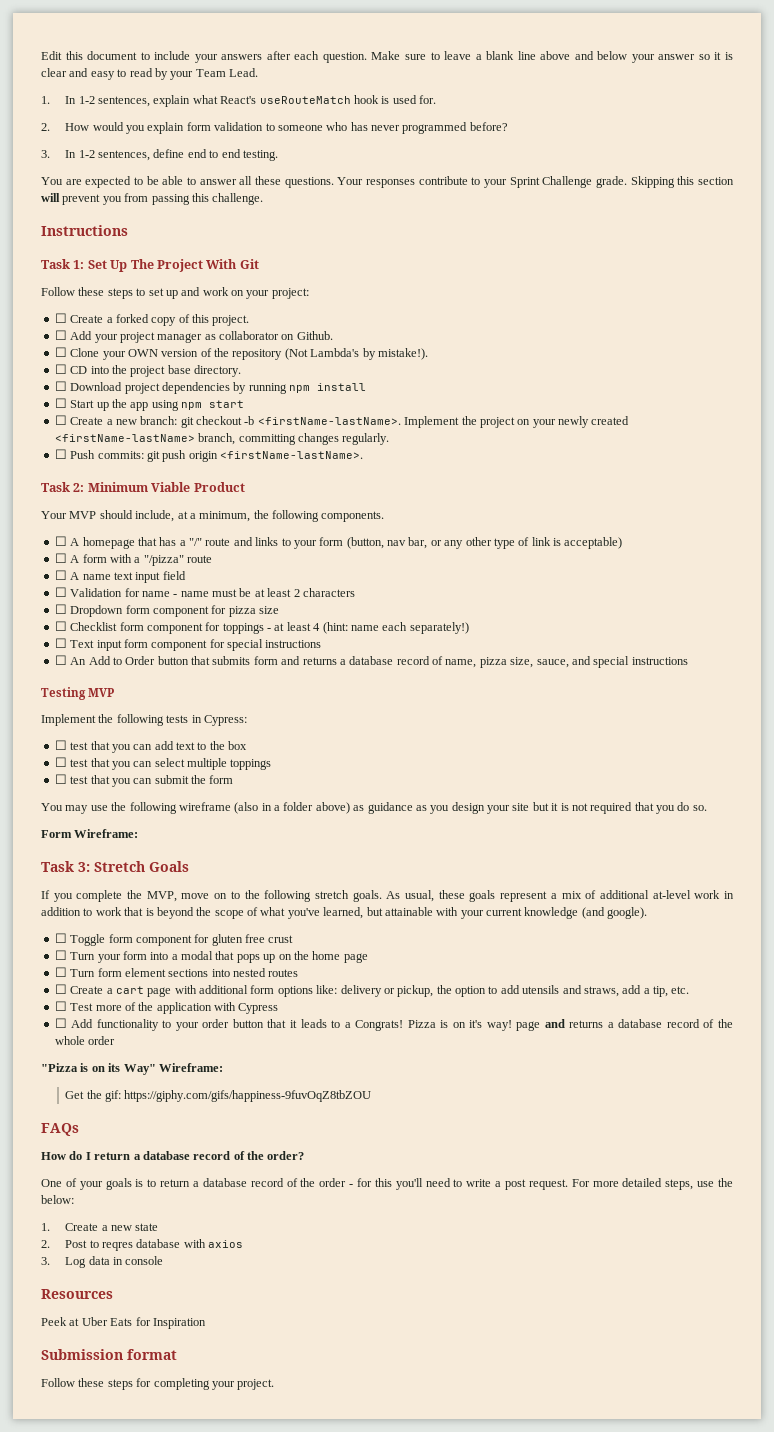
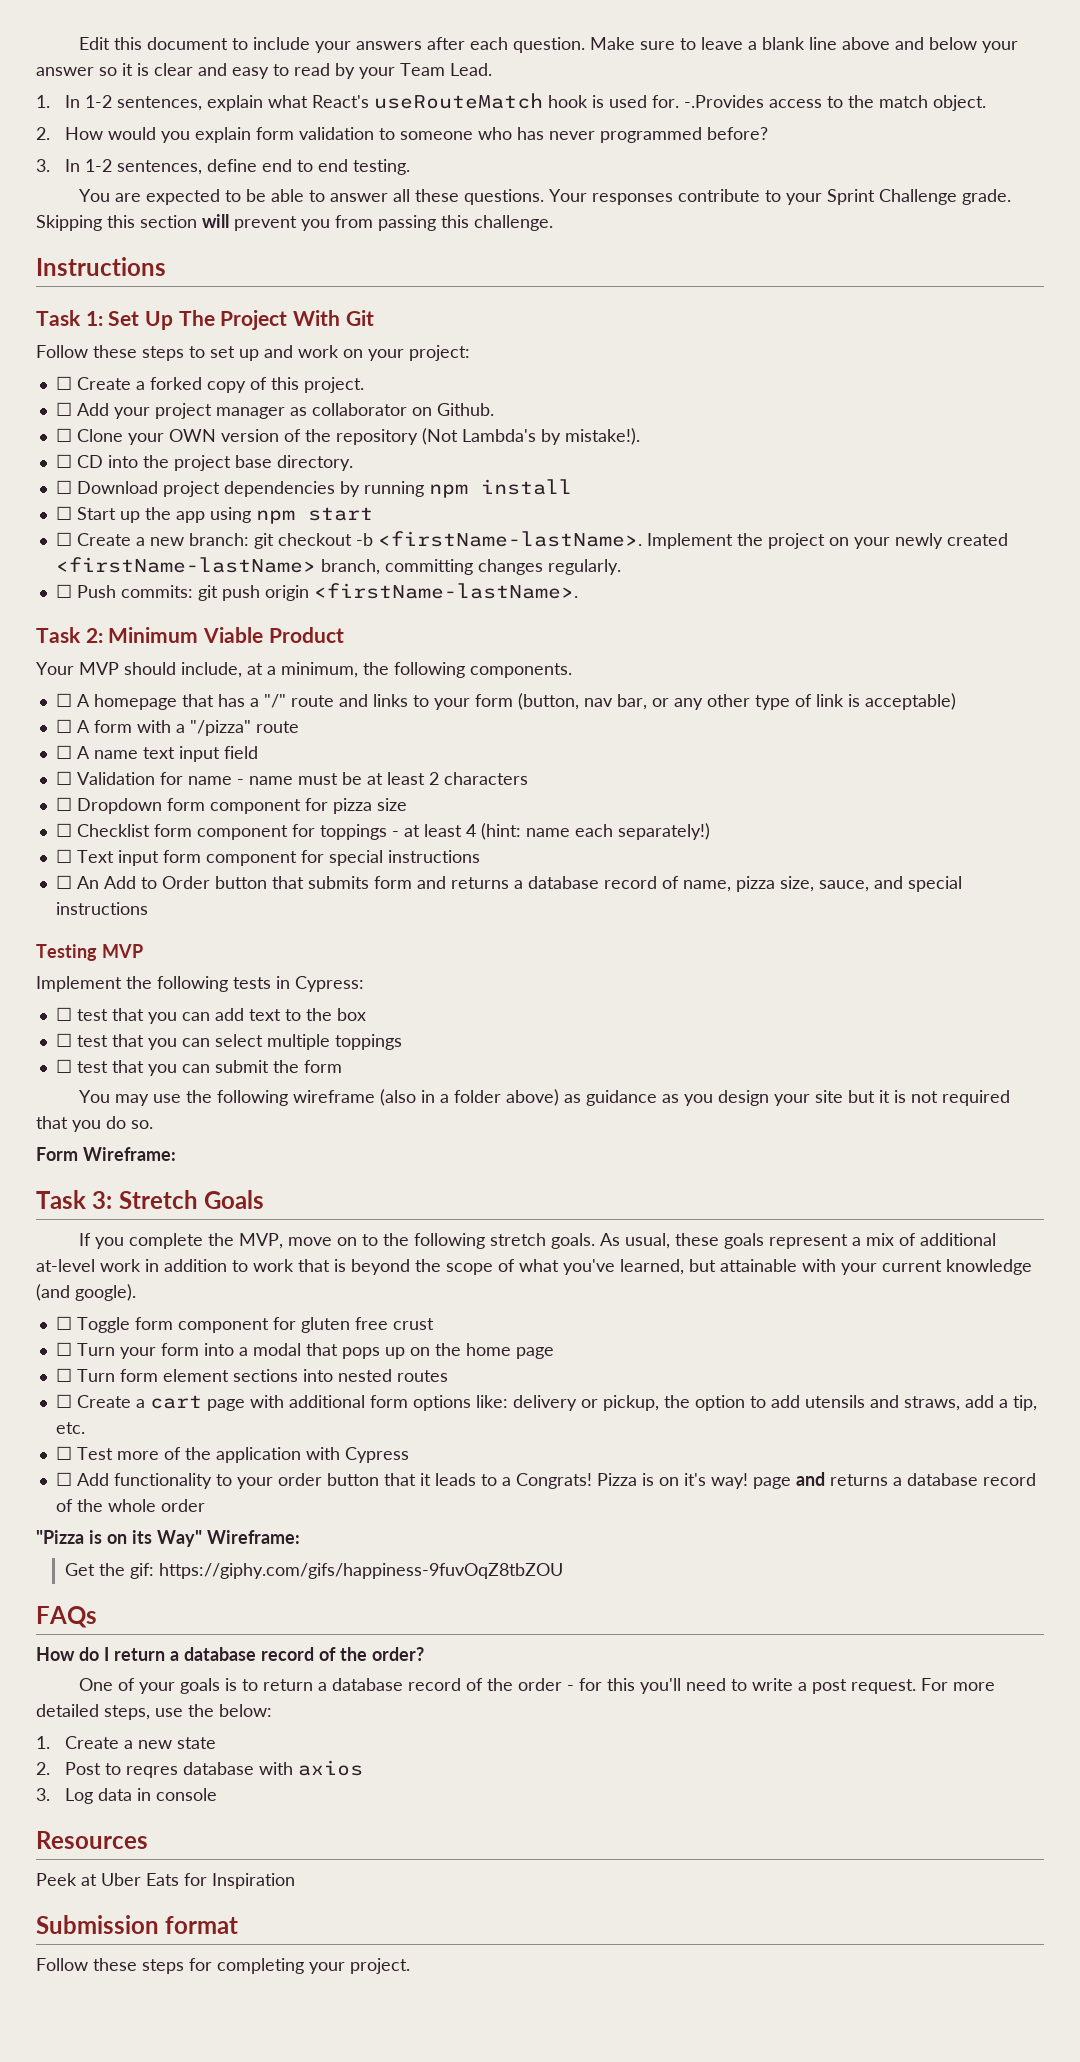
(437, 99) none -> [684,95,987,111] -.Provides access to the match object.

